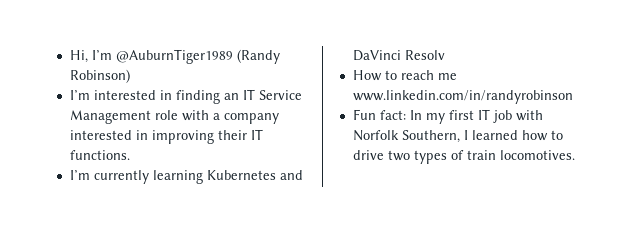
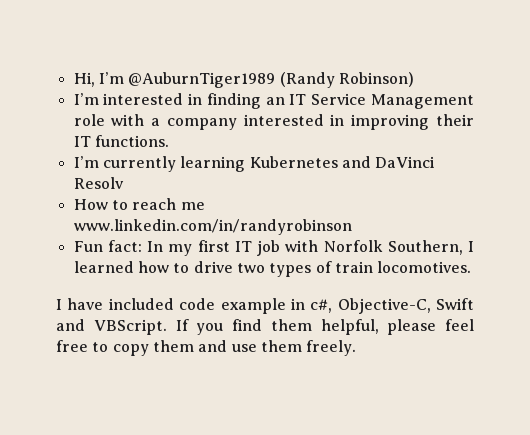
(575, 155) none -> [56,298,474,314] [56,319,474,335] [56,340,357,356] // I have included code example in c#, Objective-C, Swift and VBScript. If you find them helpful, please feel free to copy them and use them freely.

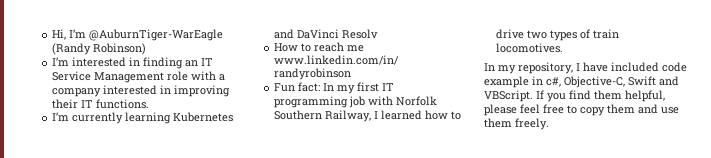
[128,72,276,88] @AuburnTiger1989 -> [89,29,224,41] @AuburnTiger-WarEagle
(252, 246) none -> [274,96,349,108] programming
[387,240,463,255] Southern, -> [274,110,372,122] Southern Railway,
(472, 267) none -> [484,62,573,74] In my repository,

